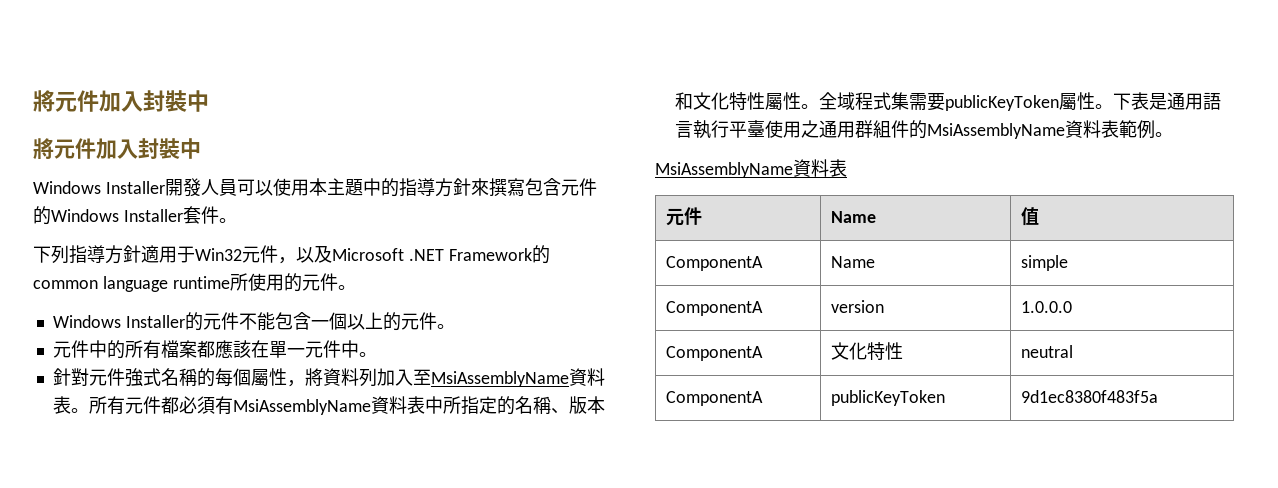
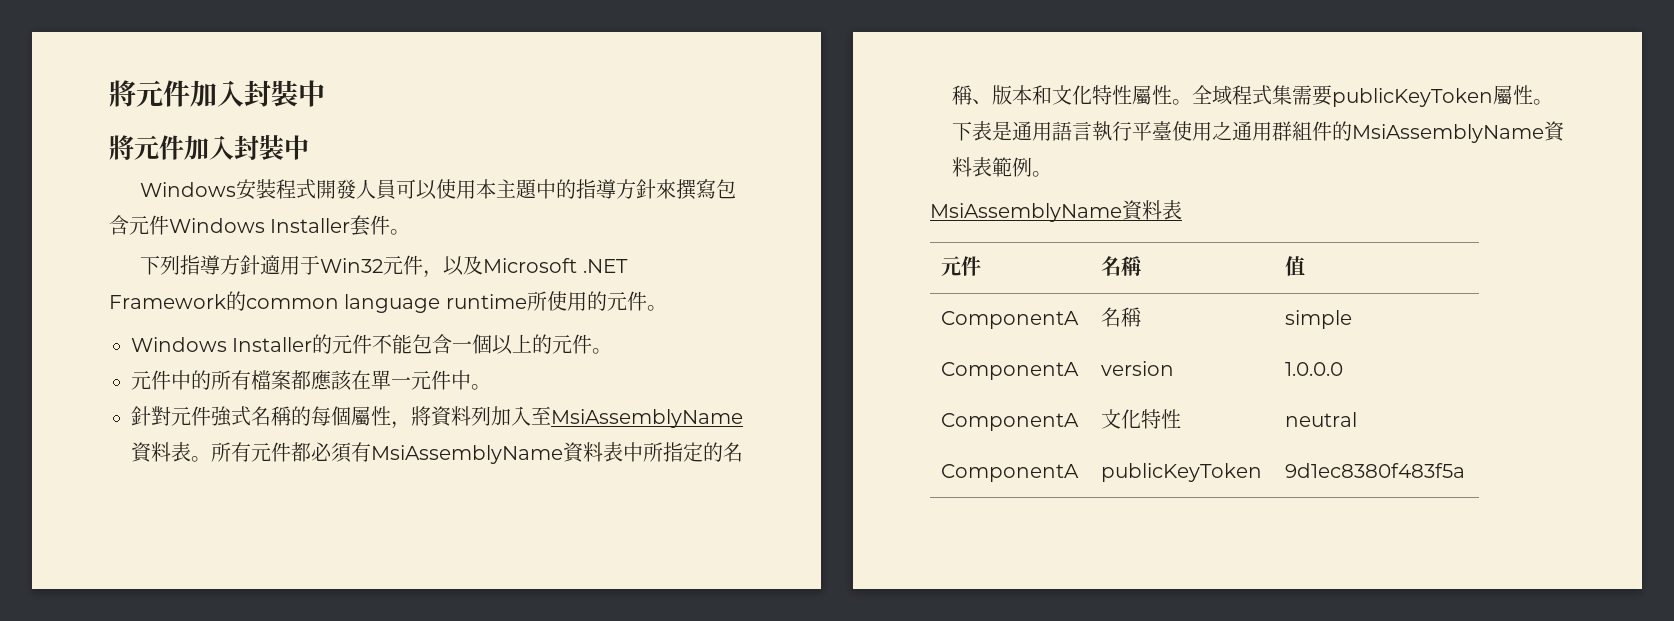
[105,181,165,194] Installer -> [236,179,317,200] 安裝程式
[33,206,51,225] 的 -> (169, 225) none
[830,211,876,223] Name -> [1101,256,1143,276] 名稱
[830,256,875,268] Name -> [1101,307,1143,327] 名稱

